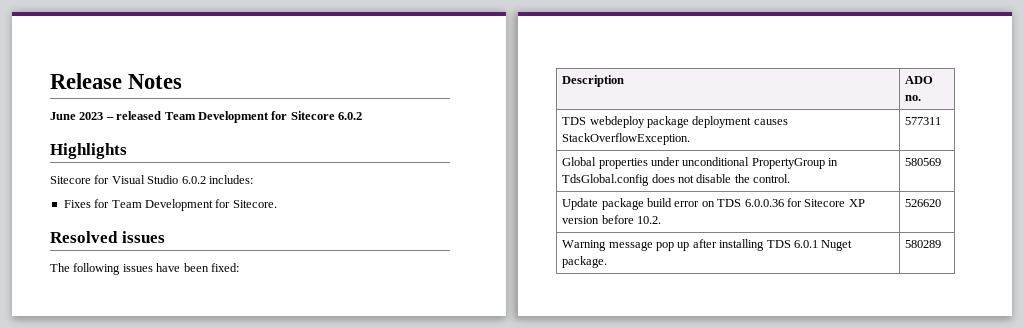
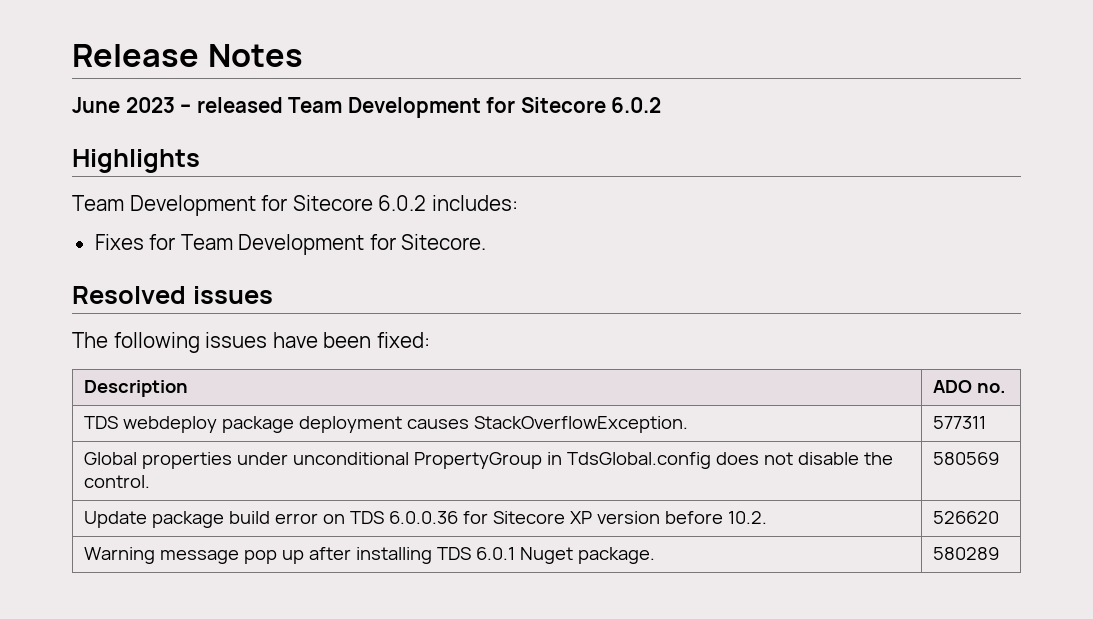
[50,175,179,184] Sitecore for Visual Studio -> [72,195,373,216] Team Development for Sitecore

